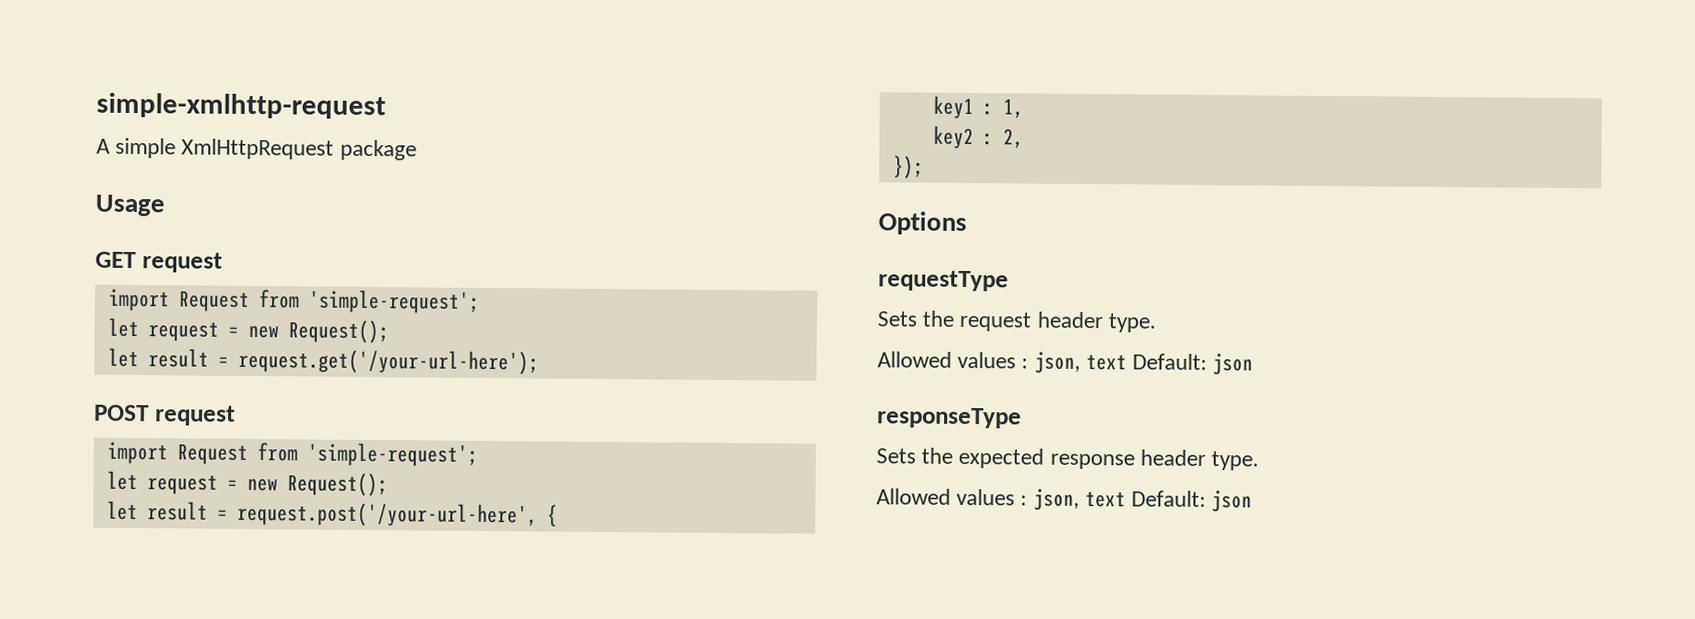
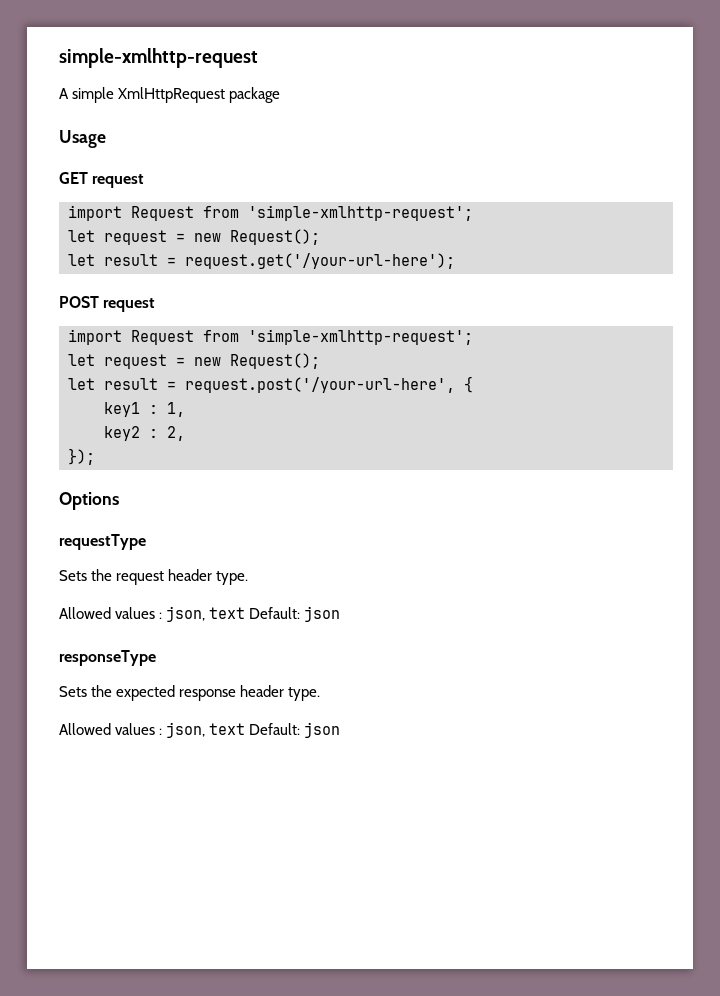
[307,289,480,314] 'simple-request'; -> [248,205,473,221] 'simple-xmlhttp-request';
[306,442,478,467] 'simple-request'; -> [248,329,473,345] 'simple-xmlhttp-request';

